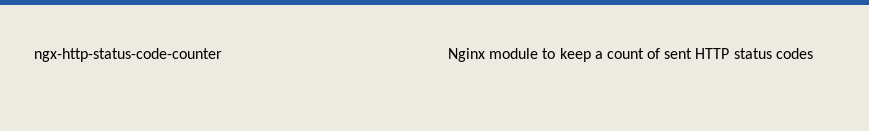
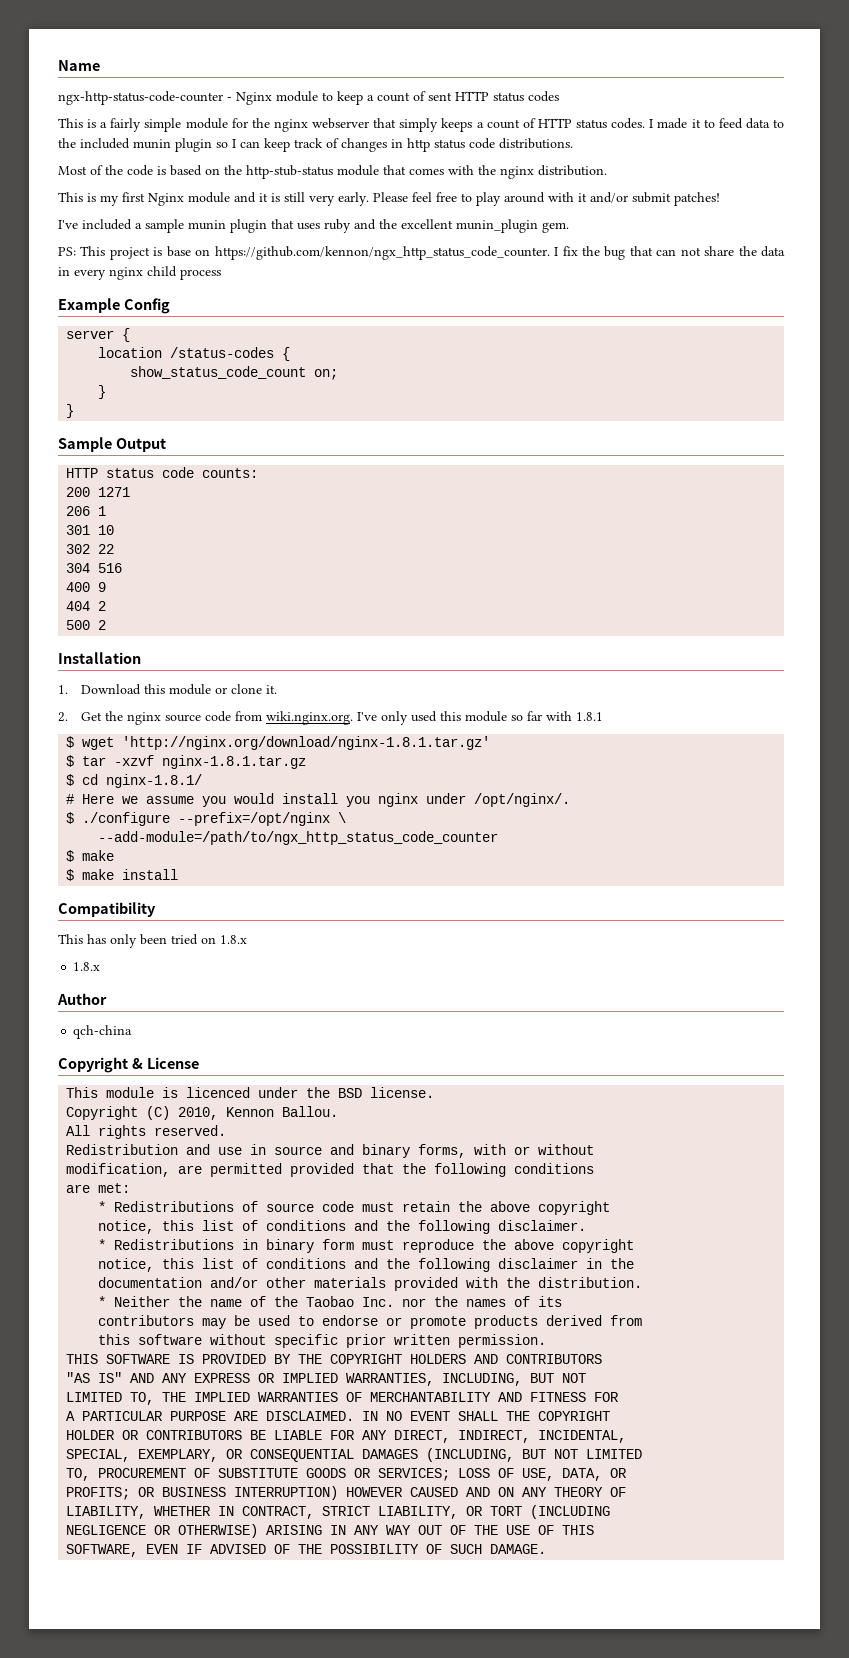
(34, 55) none -> [58,60,100,71] Name //
(222, 55) // -> [227,97,232,101] -
(813, 53) none -> [58,118,785,132] [58,138,573,152] [58,165,607,179] [58,192,720,206] [58,219,569,233] [58,246,785,260] [58,266,221,280] [58,298,170,314] [66,328,131,342] [98,347,291,361] [130,366,339,380] [98,385,107,399] [66,404,75,418] [58,437,166,452] [66,467,259,478] [66,487,131,497] [66,506,107,516] [66,525,115,535] [66,544,115,554] [66,563,123,573] [66,582,107,592] [66,601,107,611] [66,620,107,630] [58,652,141,664] [58,684,277,695] [58,711,603,725] [66,736,491,750] [66,755,307,769] [66,774,203,788] [66,793,571,807] [66,812,347,826] [98,831,499,845] [66,850,115,862] [66,869,179,881] [58,902,156,917] [58,934,247,948] [73,962,101,971] [57,993,107,1005] [73,1025,133,1039] [58,1057,199,1073] [66,1087,435,1098] [66,1106,339,1120] [66,1125,227,1139] [66,1144,595,1158] [66,1163,595,1177] [66,1183,131,1193] [98,1201,611,1215] [98,1220,587,1234] [98,1239,635,1253] [98,1258,635,1272] [98,1277,643,1291] [98,1296,563,1307] [98,1315,643,1329] [98,1334,547,1348] [66,1354,603,1364] [66,1372,587,1386] [66,1392,620,1405] [66,1411,611,1421] [66,1430,627,1443] [66,1448,643,1462] [66,1468,628,1481] [66,1486,627,1500] [66,1505,611,1519] [66,1524,595,1538] [66,1544,547,1557] // This is a fairly simple module for the nginx webserver that simply keeps a count of HTTP status codes. I made it to feed data to the included munin plugin so I can keep track of changes in http status code distributions. // Most of the code is based on the http-stub-status module that comes with the nginx distribution. // This is my first Nginx module and it is still very early. Please feel free to play around with it and/or submit patches! // I've included a sample munin plugin that uses ruby and the excellent munin_plugin gem. // PS: This project is base on https://github.com/kennon/ngx_http_status_code_counter. I fix the bug that can not share the data in every nginx child process // Example Config // server { // location /status-codes { // show_status_code_count on; // } // } // Sample Output // HTTP status code counts: // 200 1271 // 206 1 // 301 10 // 302 22 // 304 516 // 400 9 // 404 2 // 500 2 // Installation // 1. Download this module or clone it. // 2. Get the nginx source code from wiki.nginx.org. I've only used this module so far with 1.8.1 // $ wget 'http://nginx.org/download/nginx-1.8.1.tar.gz' // $ tar -xzvf nginx-1.8.1.tar.gz // $ cd nginx-1.8.1/ // # Here we assume you would install you nginx under /opt/nginx/. // $ ./configure --prefix=/opt/nginx \ // --add-module=/path/to/ngx_http_status_code_counter // $ make // $ make install // Compatibility // This has only been tried on 1.8.x // 1.8.x // Author // qch-china // Copyright & License // This module is licenced under the BSD license. // Copyright (C) 2010, Kennon Ballou. // All rights reserved. // Redistribution and use in source and binary forms, with or without // modification, are permitted provided that the following conditions // are met: // * Redistributions of source code must retain the above copyright // notice, this list of conditions and the following disclaimer. // * Redistributions in binary form must reproduce the above copyright // notice, this list of conditions and the following disclaimer in the // documentation and/or other materials provided with the distribution. // * Neither the name of the Taobao Inc. nor the names of its // contributors may be used to endorse or promote products derived from // this software without specific prior written permission. // THIS SOFTWARE IS PROVIDED BY THE COPYRIGHT HOLDERS AND CONTRIBUTORS // "AS IS" AND ANY EXPRESS OR IMPLIED WARRANTIES, INCLUDING, BUT NOT // LIMITED TO, THE IMPLIED WARRANTIES OF MERCHANTABILITY AND FITNESS FOR // A PARTICULAR PURPOSE ARE DISCLAIMED. IN NO EVENT SHALL THE COPYRIGHT // HOLDER OR CONTRIBUTORS BE LIABLE FOR ANY DIRECT, INDIRECT, INCIDENTAL, // SPECIAL, EXEMPLARY, OR CONSEQUENTIAL DAMAGES (INCLUDING, BUT NOT LIMITED // TO, PROCUREMENT OF SUBSTITUTE GOODS OR SERVICES; LOSS OF USE, DATA, OR // PROFITS; OR BUSINESS INTERRUPTION) HOWEVER CAUSED AND ON ANY THEORY OF // LIABILITY, WHETHER IN CONTRACT, STRICT LIABILITY, OR TORT (INCLUDING // NEGLIGENCE OR OTHERWISE) ARISING IN ANY WAY OUT OF THE USE OF THIS // SOFTWARE, EVEN IF ADVISED OF THE POSSIBILITY OF SUCH DAMAGE.

